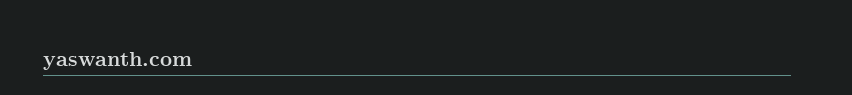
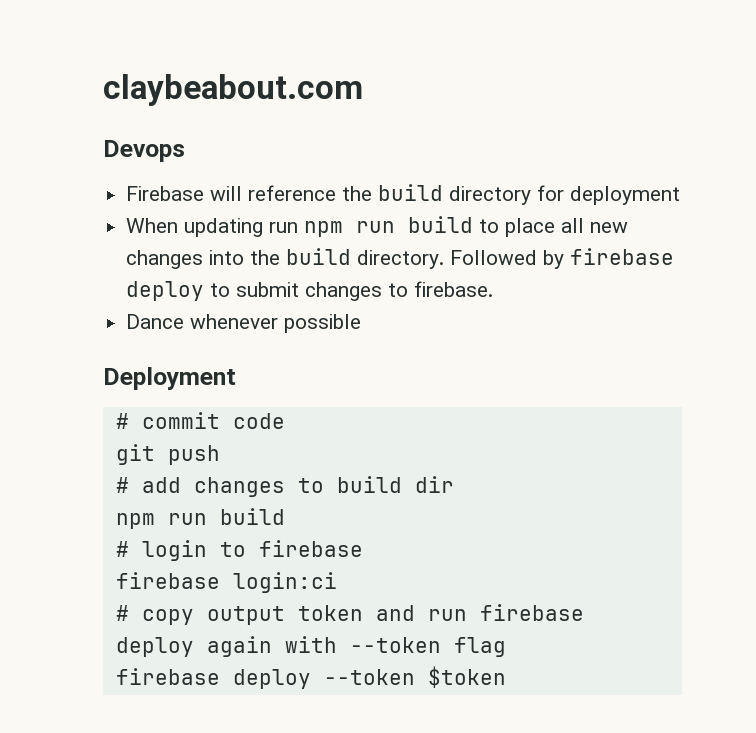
[43,52,192,70] yaswanth.com -> [103,74,363,106] [103,140,185,162] [126,184,681,205] [126,216,629,237] [126,248,675,269] [126,281,494,301] [126,314,362,333] [103,367,236,390] [115,412,285,429] [115,444,220,465] [115,476,454,497] [115,508,285,529] [115,540,363,561] [115,572,337,593] [115,604,584,625] [115,636,506,657] [115,666,506,689] claybeabout.com // Devops // Firebase will reference the build directory for deployment // When updating run npm run build to place all new changes into the build directory. Followed by firebase deploy to submit changes to firebase. // Dance whenever possible // Deployment // # commit code // git push // # add changes to build dir // npm run build // # login to firebase // firebase login:ci // # copy output token and run firebase deploy again with --token flag // firebase deploy --token $token

